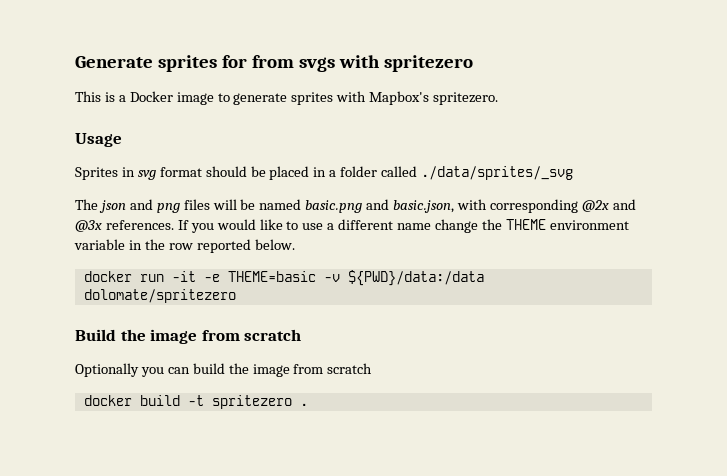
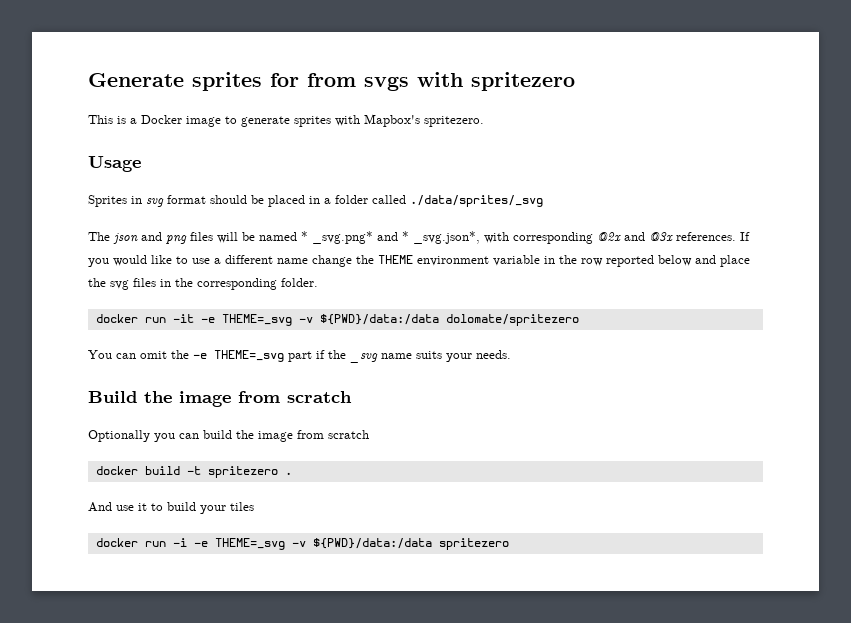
[305,199,455,213] basic.png and basic.json, -> [301,231,480,244] * _svg.png* and * _svg.json*,
[254,239,295,250] below. -> [658,255,750,267] [88,278,318,290] below and place the svg files in the corresponding folder.
[227,271,316,282] THEME=basic -> [221,314,292,326] THEME=_svg
(236, 296) none -> [88,350,511,363] // You can omit the -e THEME=_svg part if the _svg name suits your needs.
(308, 404) none -> [88,502,254,514] [95,538,509,550] // And use it to build your tiles // docker run -i -e THEME=_svg -v ${PWD}/data:/data spritezero

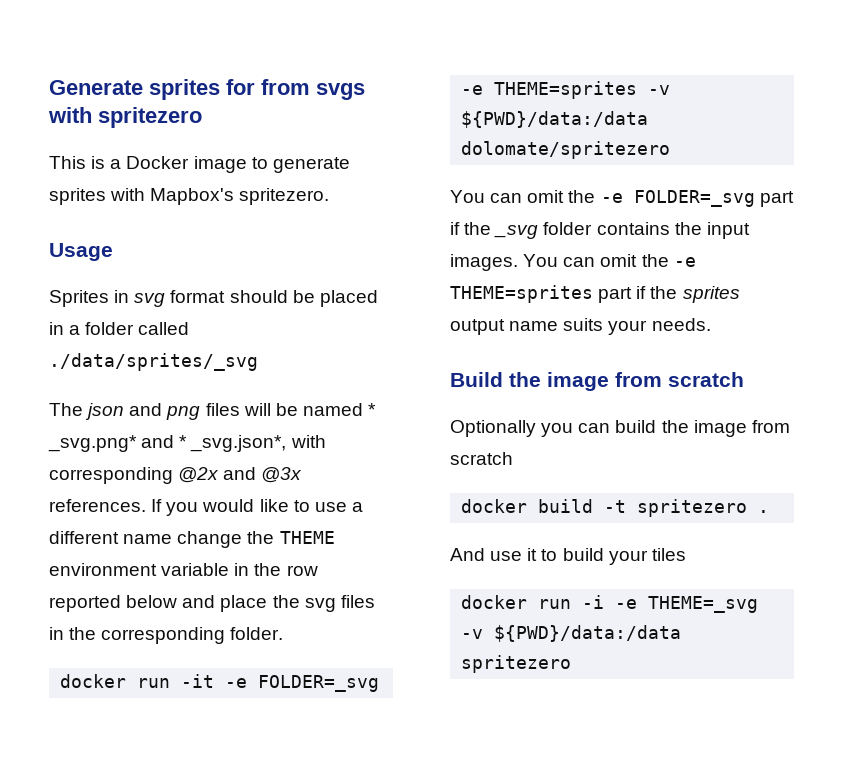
[221,314,292,326] THEME=_svg -> [258,675,380,692] [461,81,638,99] FOLDER=_svg -e THEME=sprites
[214,350,284,362] THEME=_svg -> [633,190,755,207] FOLDER=_svg
(378, 358) none -> [543,222,750,239] [450,254,696,271] [450,285,740,303] [450,319,505,335] folder contains the input images. You can omit the -e THEME=sprites part if the sprites output

